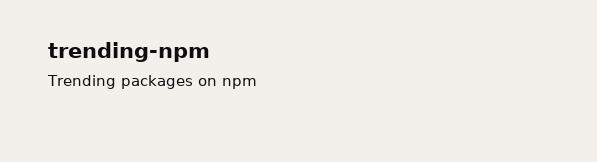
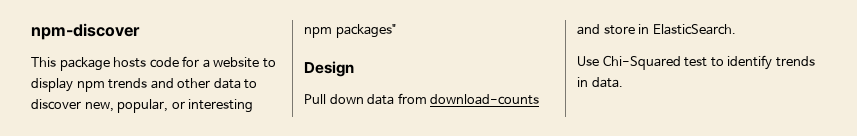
[48,42,210,62] [47,75,257,89] trending-npm // Trending packages on npm -> [31,23,140,40] [31,56,276,71] [31,78,258,92] [31,99,254,113] [304,24,396,38] [304,61,354,77] [304,93,540,105] [577,24,736,35] [577,55,815,70] [577,77,623,88] npm-discover // This package hosts code for a website to display npm trends and other data to discover new, popular, or interesting npm packages" // Design // Pull down data from download-counts and store in ElasticSearch. // Use Chi-Squared test to identify trends in data.

